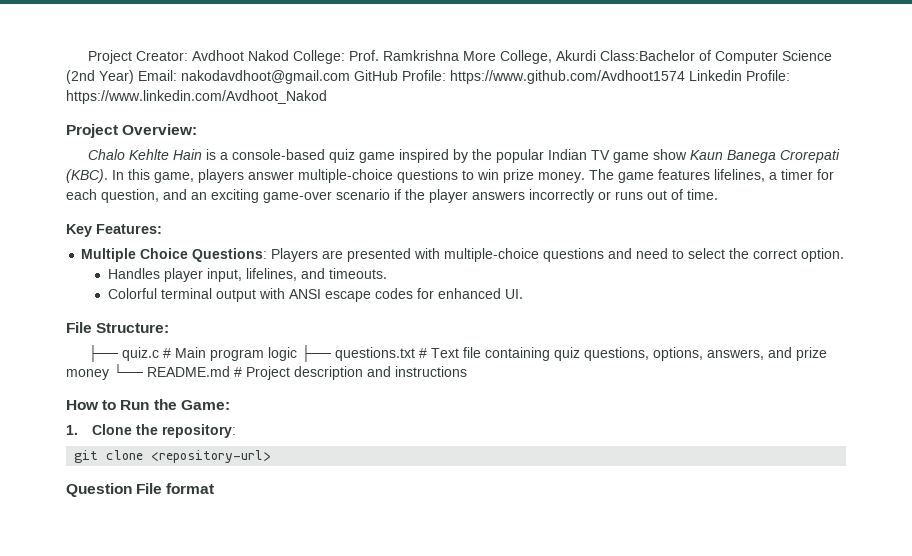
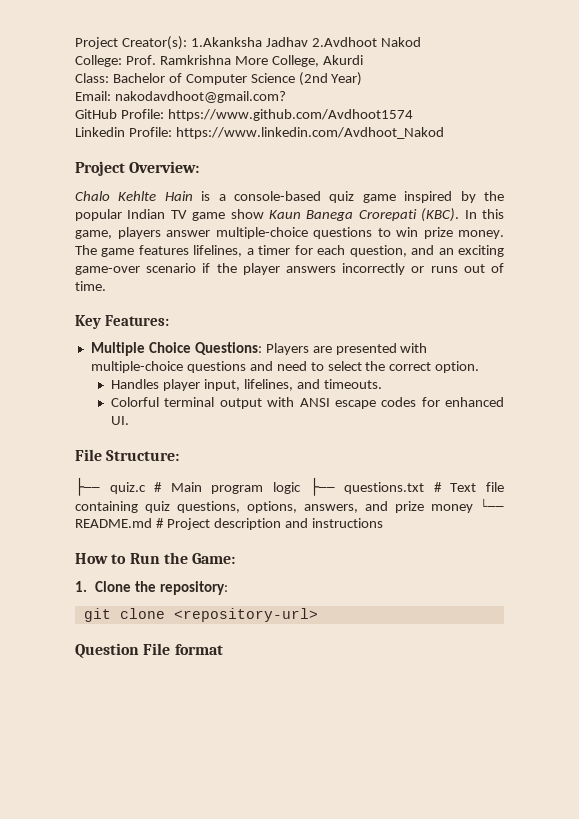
[88,50,245,64] Project Creator: Avdhoot -> [75,36,377,50] Project Creator(s): 1.Akanksha Jadhav 2.Avdhoot
(290, 55) none -> (421, 42) //
[600,50,696,61] Class:Bachelor -> [75,73,165,83] // Class: Bachelor
[138,70,350,84] Email: nakodavdhoot@gmail.com -> [75,91,286,103] // Email: nakodavdhoot@gmail.com? //
(685, 77) none -> (413, 115) //

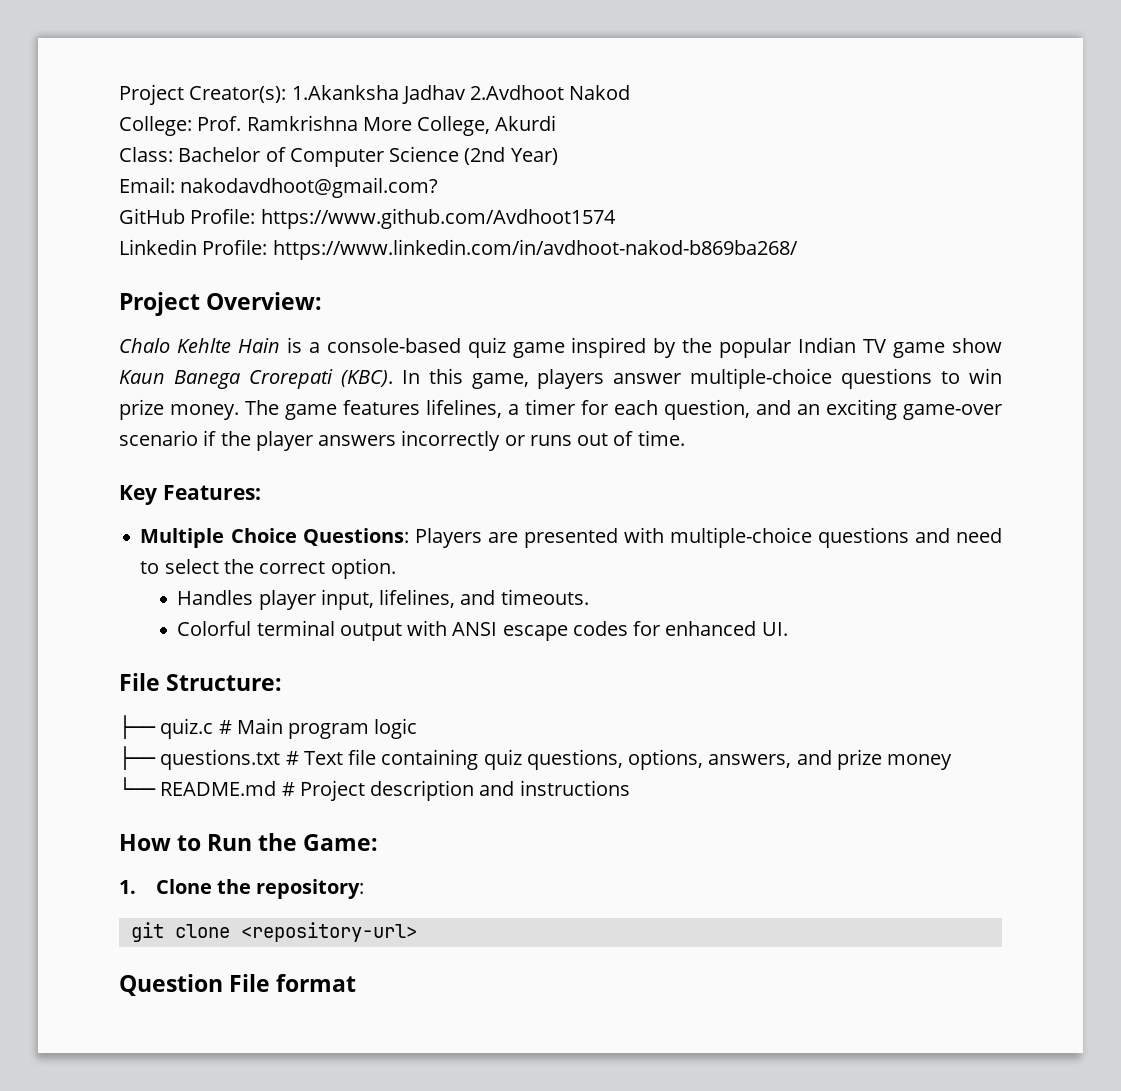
[175,127,444,139] https://www.linkedin.com/Avdhoot_Nakod -> [272,239,798,260] https://www.linkedin.com/in/avdhoot-nakod-b869ba268/
(301, 488) none -> (418, 728) //
(473, 508) none -> (953, 762) //

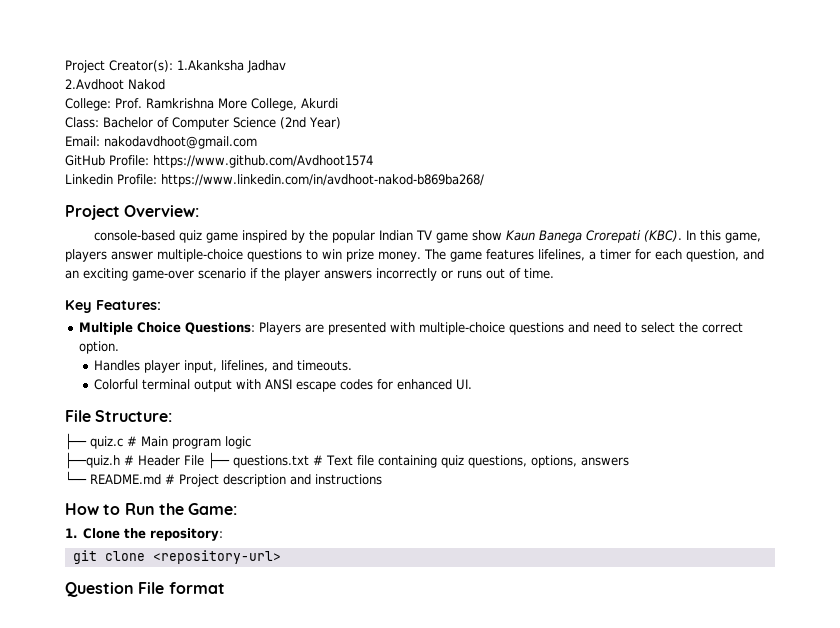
(466, 94) none -> (286, 66) //
[180,177,439,198] nakodavdhoot@gmail.com? -> [104,136,257,149] nakodavdhoot@gmail.com
[119,337,320,353] Chalo Kehlte Hain is a -> (200, 211) none
(418, 728) none -> [65,452,204,469] ├──quiz.h # Header File
[708,749,953,770] answers, and prize money -> [580,457,629,466] answers

